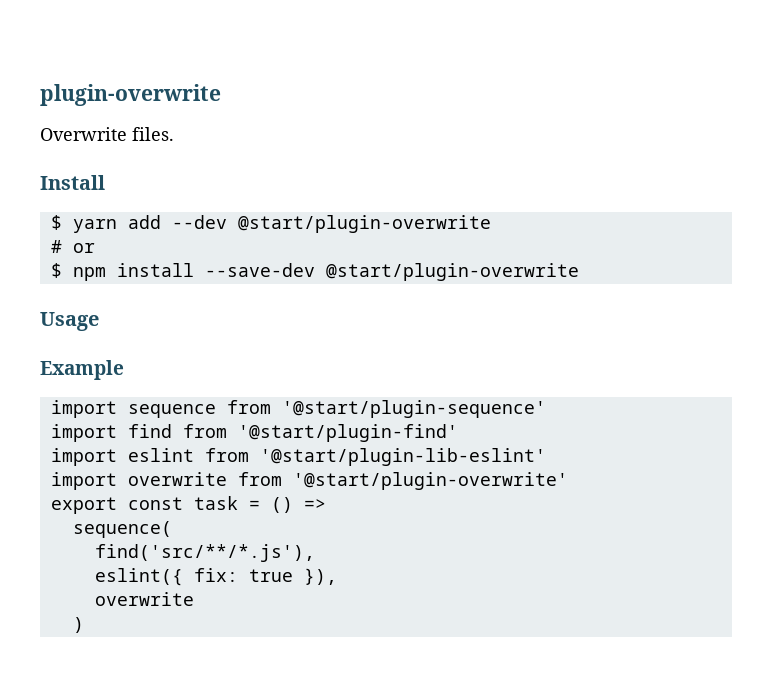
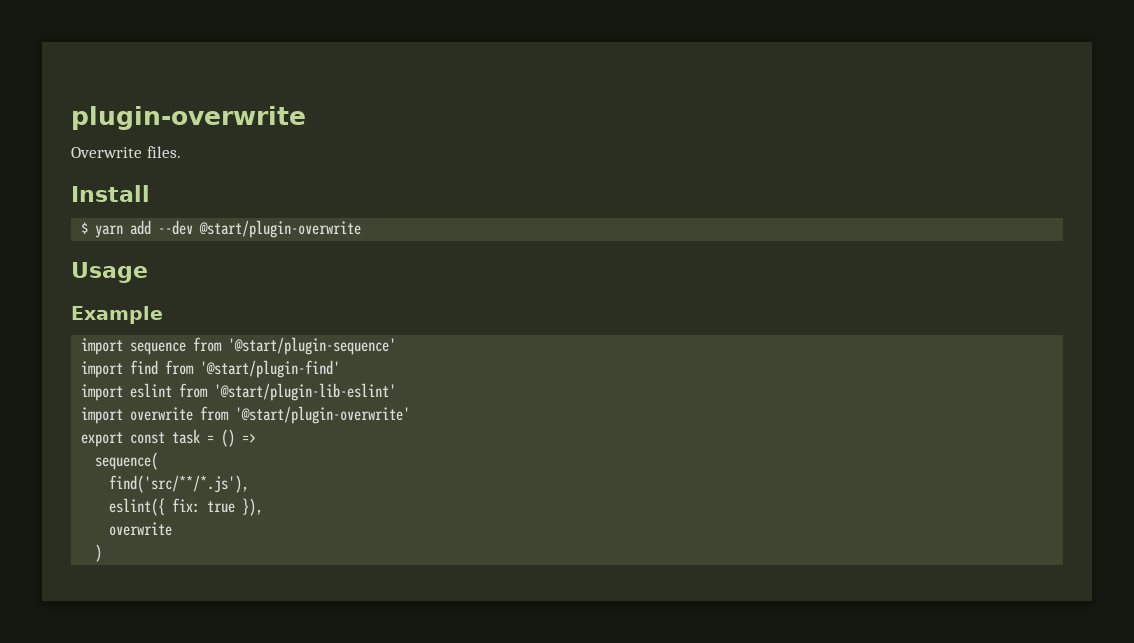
[50,240,95,253] [50,263,579,281] // # or // $ npm install --save-dev @start/plugin-overwrite -> (362, 229) none

